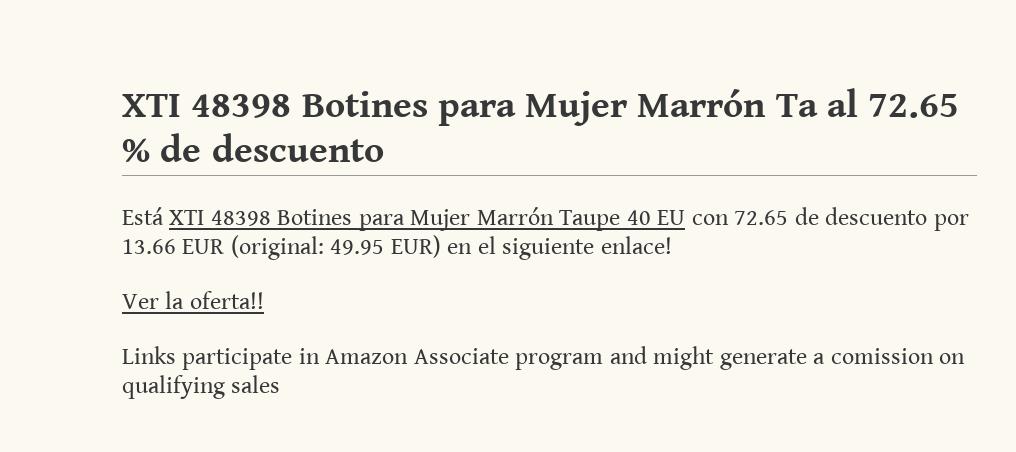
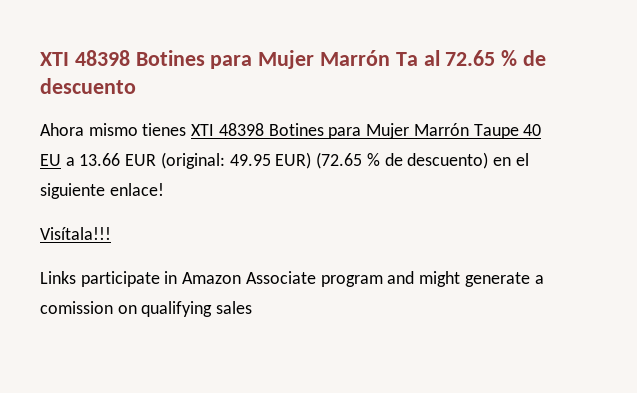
[122,207,164,225] Está -> [40,123,187,136] Ahora mismo tienes
[691,207,969,231] con 72.65 de descuento por -> [65,157,75,166] a
(441, 246) none -> [316,152,489,169] (72.65 % de descuento)
[122,291,264,309] Ver la oferta!! -> [40,227,111,240] Visítala!!!

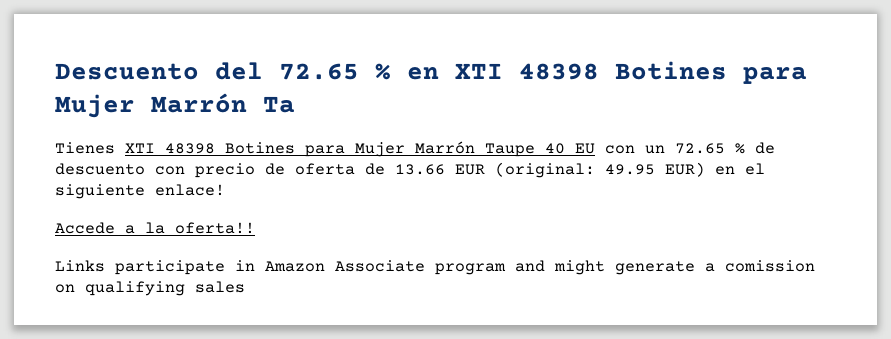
(40, 59) none -> [55,62,439,80] Descuento del 72.65 % en
[423,50,547,66] [40,78,136,94] [40,123,187,136] al 72.65 % de descuento // Ahora mismo tienes -> [55,142,115,154] // Tienes
[65,157,75,166] a -> [605,142,775,154] [55,163,385,178] con un 72.65 % de descuento con precio de oferta de
[316,152,489,169] (72.65 % de descuento) -> (705, 169) none
[40,227,111,240] Visítala!!! -> [55,222,255,234] Accede a la oferta!!

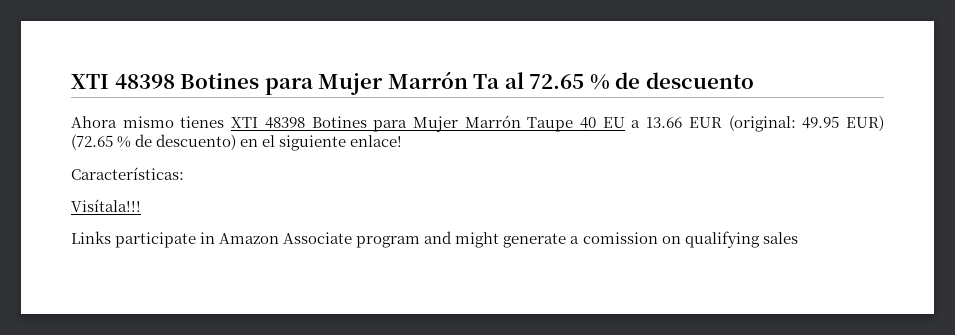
[55,62,439,80] Descuento del 72.65 % en -> (71, 81) none
[55,142,115,154] // Tienes -> [504,72,754,90] [71,116,225,128] al 72.65 % de descuento // Ahora mismo tienes
[605,142,775,154] [55,163,385,178] con un 72.65 % de descuento con precio de oferta de -> [631,120,641,128] a
(705, 169) none -> [71,134,237,150] (72.65 % de descuento)
[55,222,255,234] Accede a la oferta!! -> [71,167,184,180] [71,199,141,212] Características: // Visítala!!!

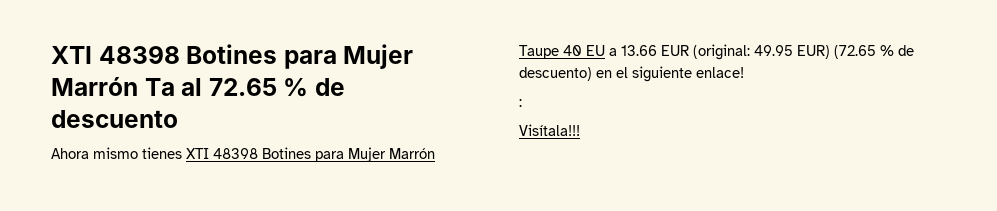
[71,167,184,180] Características: -> [519,99,522,107] :
[71,231,798,248] // Links participate in Amazon Associate program and might generate a comission on qualifying sales -> (580, 130) none

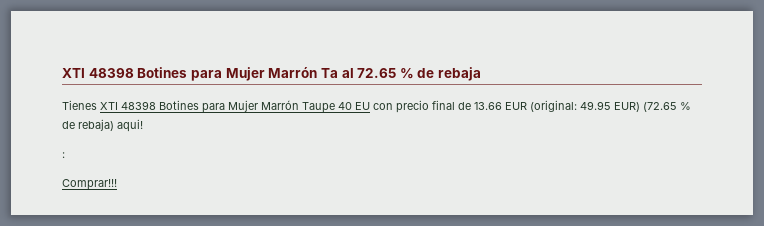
[51,110,178,128] [51,147,182,159] descuento // Ahora mismo tienes -> [438,67,482,81] [62,100,97,110] rebaja // Tienes
[609,48,617,56] a -> [373,100,471,113] con precio final de
[519,66,744,82] descuento) en el siguiente enlace! -> [78,119,143,132] rebaja) aqui!
[519,124,580,136] Visítala!!! -> [62,179,117,190] Comprar!!!

